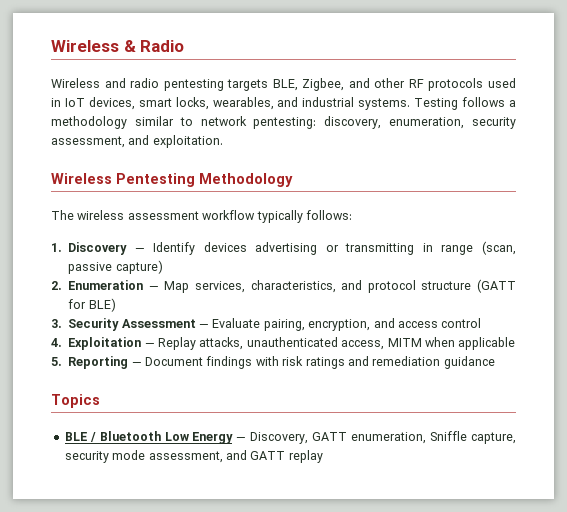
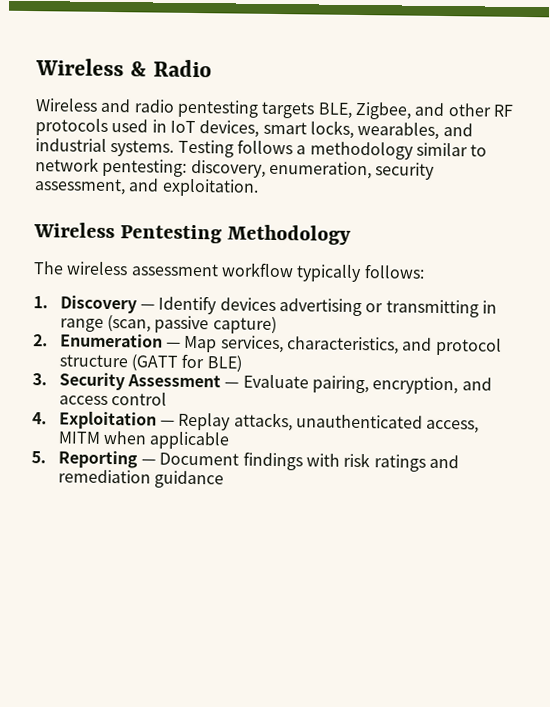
[51,394,100,408] [64,431,516,444] [64,450,323,463] // Topics // BLE / Bluetooth Low Energy — Discovery, GATT enumeration, Sniffle capture, security mode assessment, and GATT replay -> (224, 479) none

